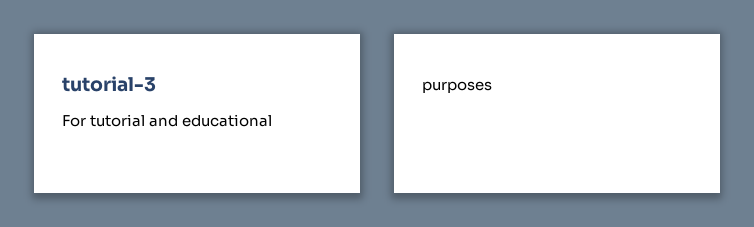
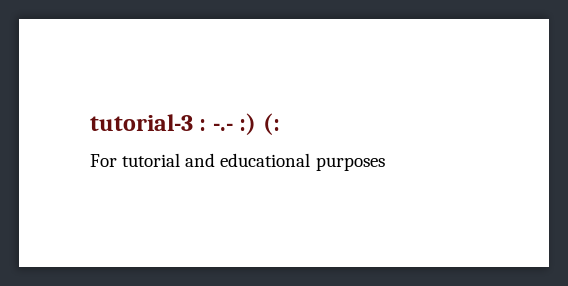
(156, 84) none -> [199,113,280,135] : -.- :) (:

